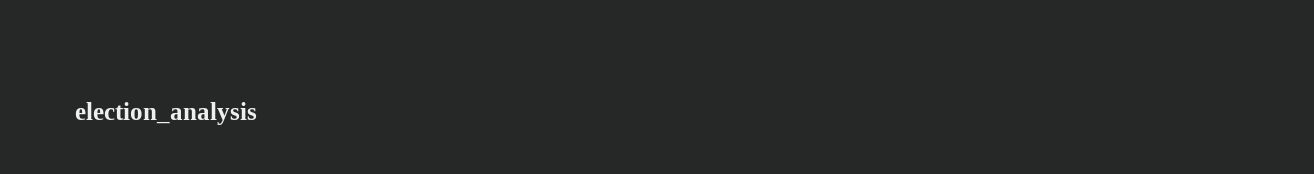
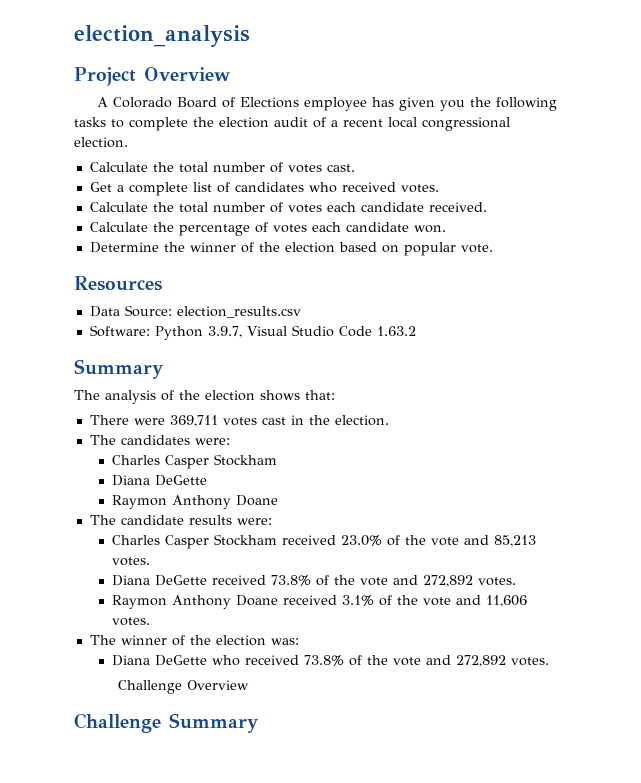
(257, 113) none -> [74,67,231,86] [97,97,558,111] [74,117,510,131] [74,137,128,148] [89,162,355,173] [89,182,439,196] [89,202,487,213] [89,222,446,236] [89,242,493,256] [74,276,162,291] [89,305,301,318] [89,325,416,340] [74,359,164,379] [74,390,335,404] [89,415,389,427] [89,435,230,445] [112,454,278,469] [112,475,208,486] [112,495,279,509] [89,515,272,525] [112,534,537,549] [112,557,151,566] [112,575,517,587] [112,595,528,609] [112,617,151,626] [89,635,299,646] [112,655,550,667] [118,680,250,694] [74,713,259,733] // Project Overview // A Colorado Board of Elections employee has given you the following tasks to complete the election audit of a recent local congressional election. // Calculate the total number of votes cast. // Get a complete list of candidates who received votes. // Calculate the total number of votes each candidate received. // Calculate the percentage of votes each candidate won. // Determine the winner of the election based on popular vote. // Resources // Data Source: election_results.csv // Software: Python 3.9.7, Visual Studio Code 1.63.2 // Summary // The analysis of the election shows that: // There were 369,711 votes cast in the election. // The candidates were: // Charles Casper Stockham // Diana DeGette // Raymon Anthony Doane // The candidate results were: // Charles Casper Stockham received 23.0% of the vote and 85,213 votes. // Diana DeGette received 73.8% of the vote and 272,892 votes. // Raymon Anthony Doane received 3.1% of the vote and 11,606 votes. // The winner of the election was: // Diana DeGette who received 73.8% of the vote and 272,892 votes. // Challenge Overview // Challenge Summary

